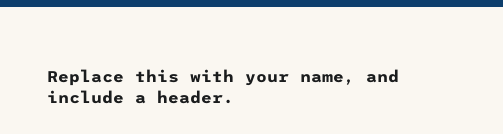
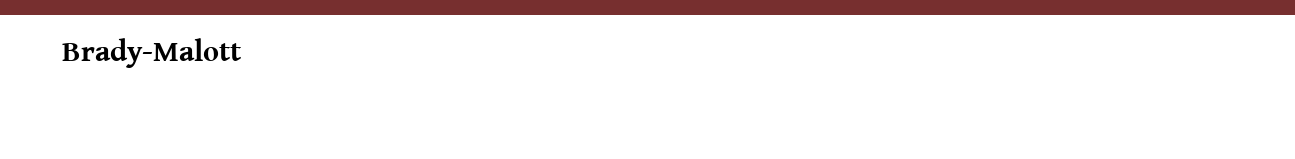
[47,69,399,86] [47,90,234,104] Replace this with your name, and include a header. -> [62,38,242,68] Brady-Malott

